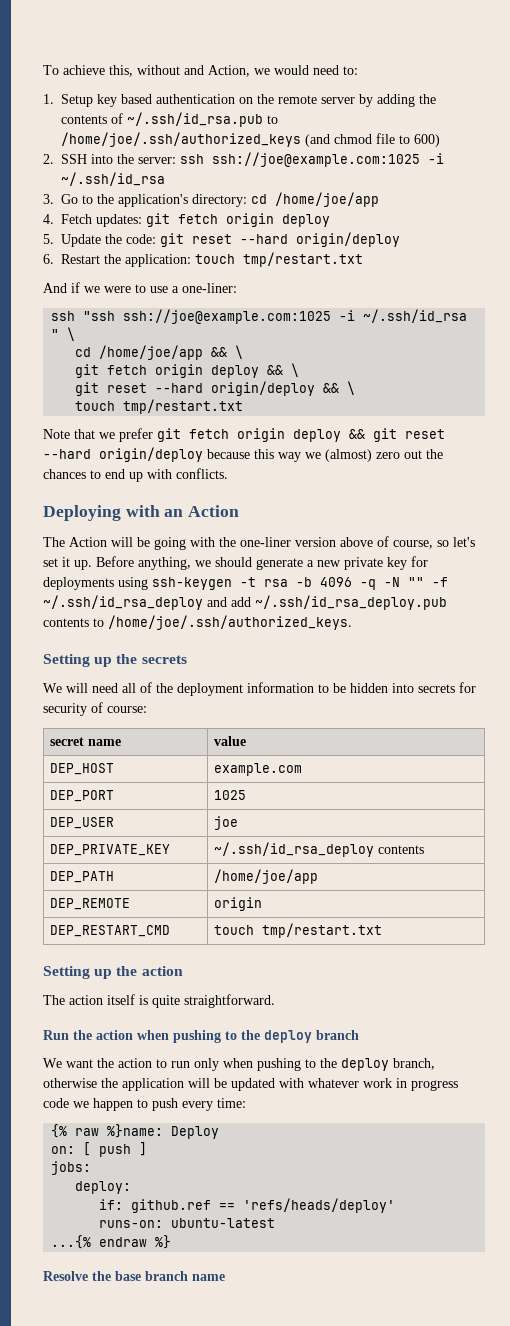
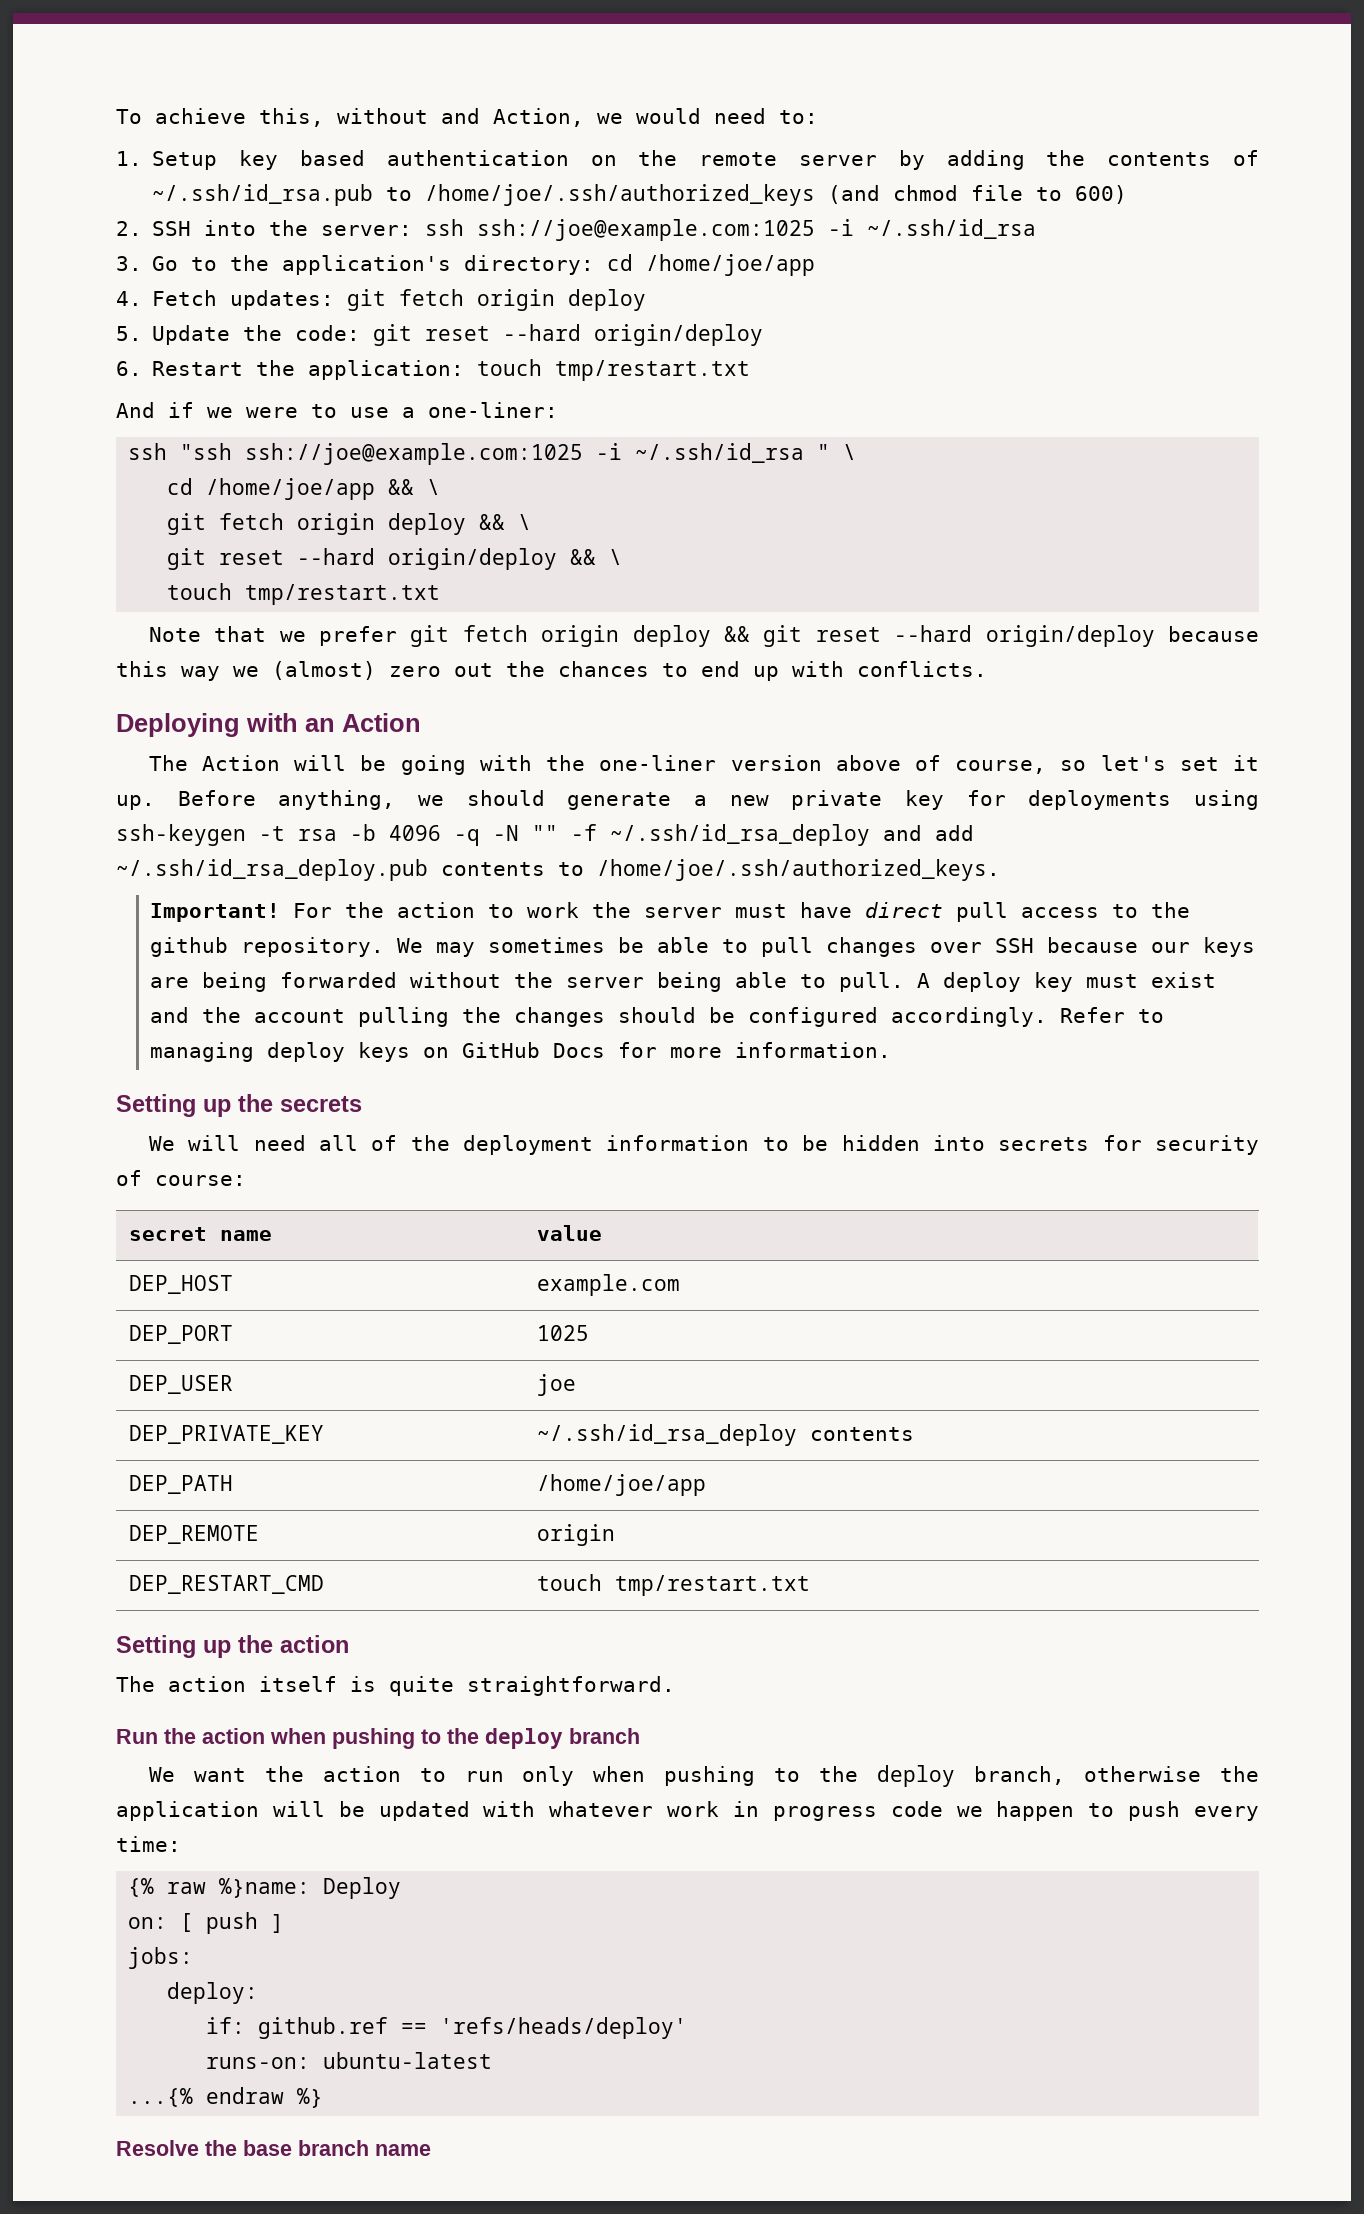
(352, 622) none -> [150,902,1191,922] [150,937,1256,957] [150,972,1217,992] [150,1007,1165,1027] [150,1042,892,1062] // Important! For the action to work the server must have direct pull access to the github repository. We may sometimes be able to pull changes over SSH because our keys are being forwarded without the server being able to pull. A deploy key must exist and the account pulling the changes should be configured accordingly. Refer to managing deploy keys on GitHub Docs for more information.

